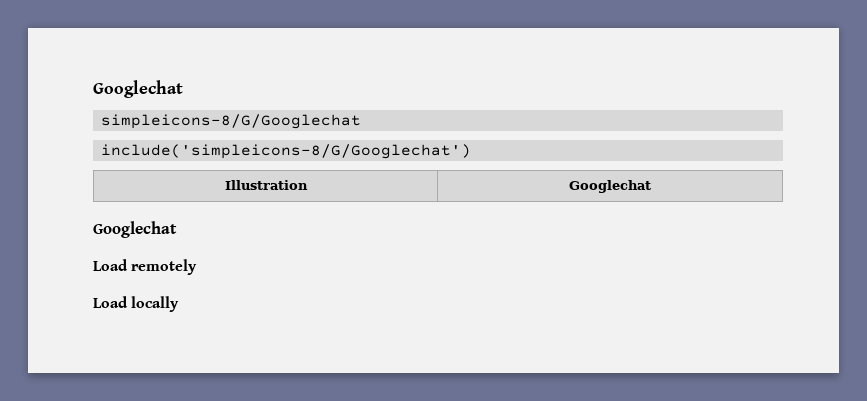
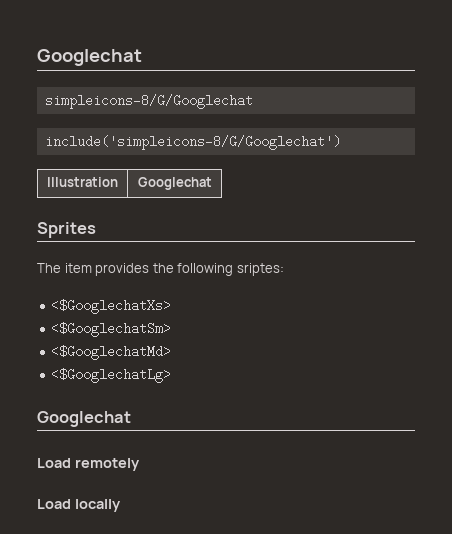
(651, 186) none -> [37,222,96,238] [37,263,284,276] [51,299,172,314] [51,322,172,337] [51,345,172,360] [51,368,172,383] // Sprites // The item provides the following sriptes: // <$GooglechatXs> // <$GooglechatSm> // <$GooglechatMd> // <$GooglechatLg>

